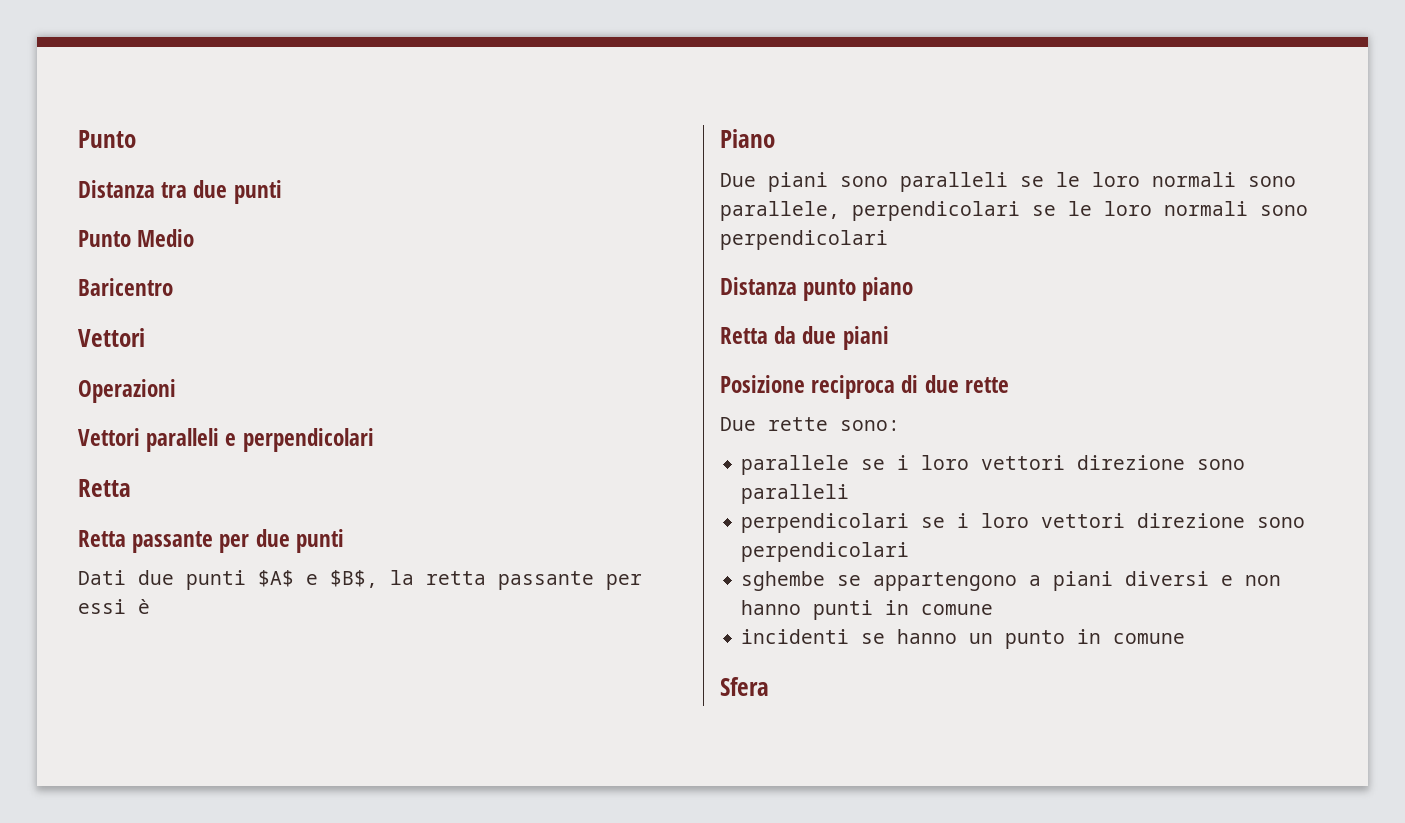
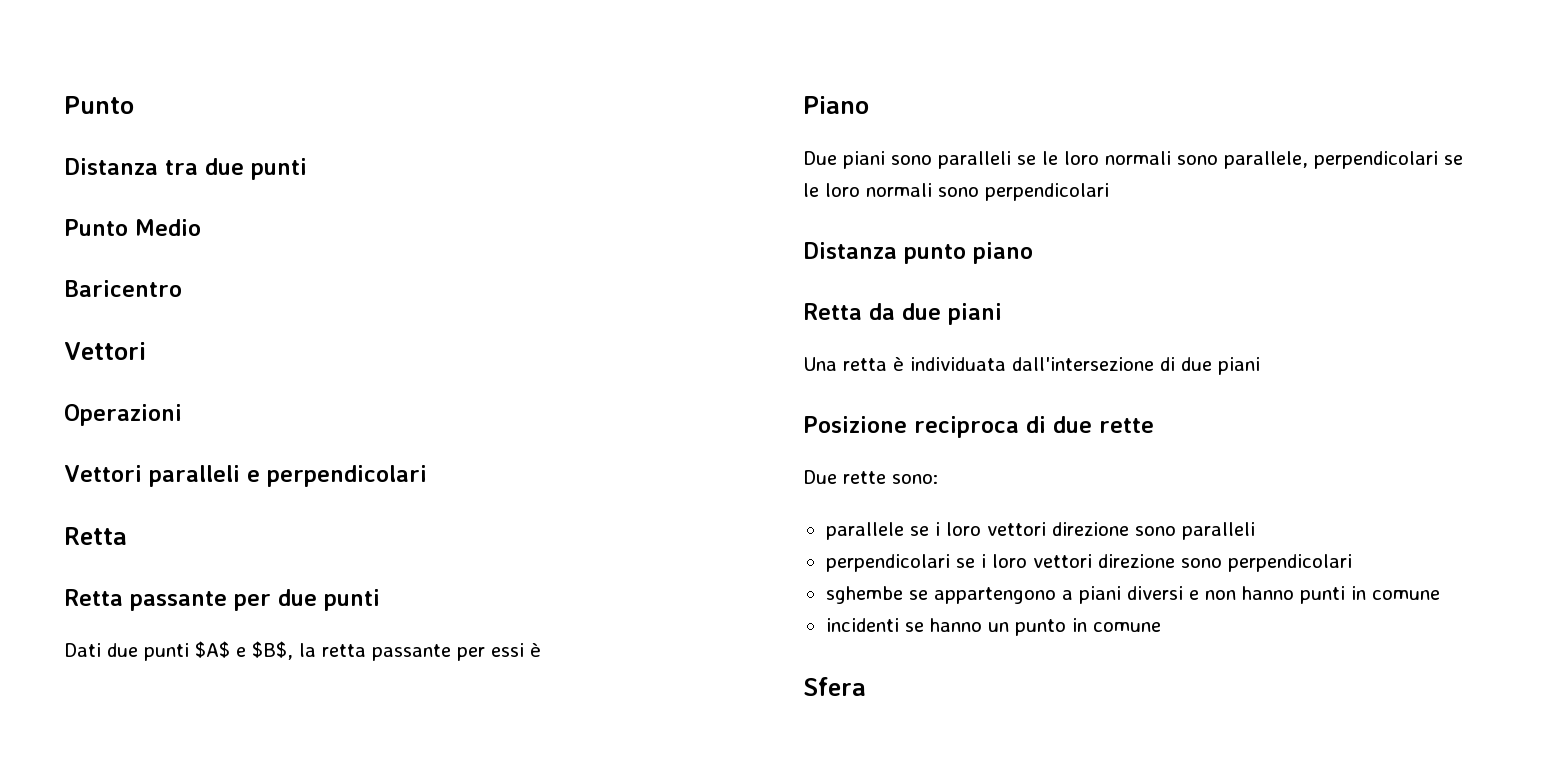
(889, 338) none -> [803,357,1260,375] // Una retta è individuata dall'intersezione di due piani

